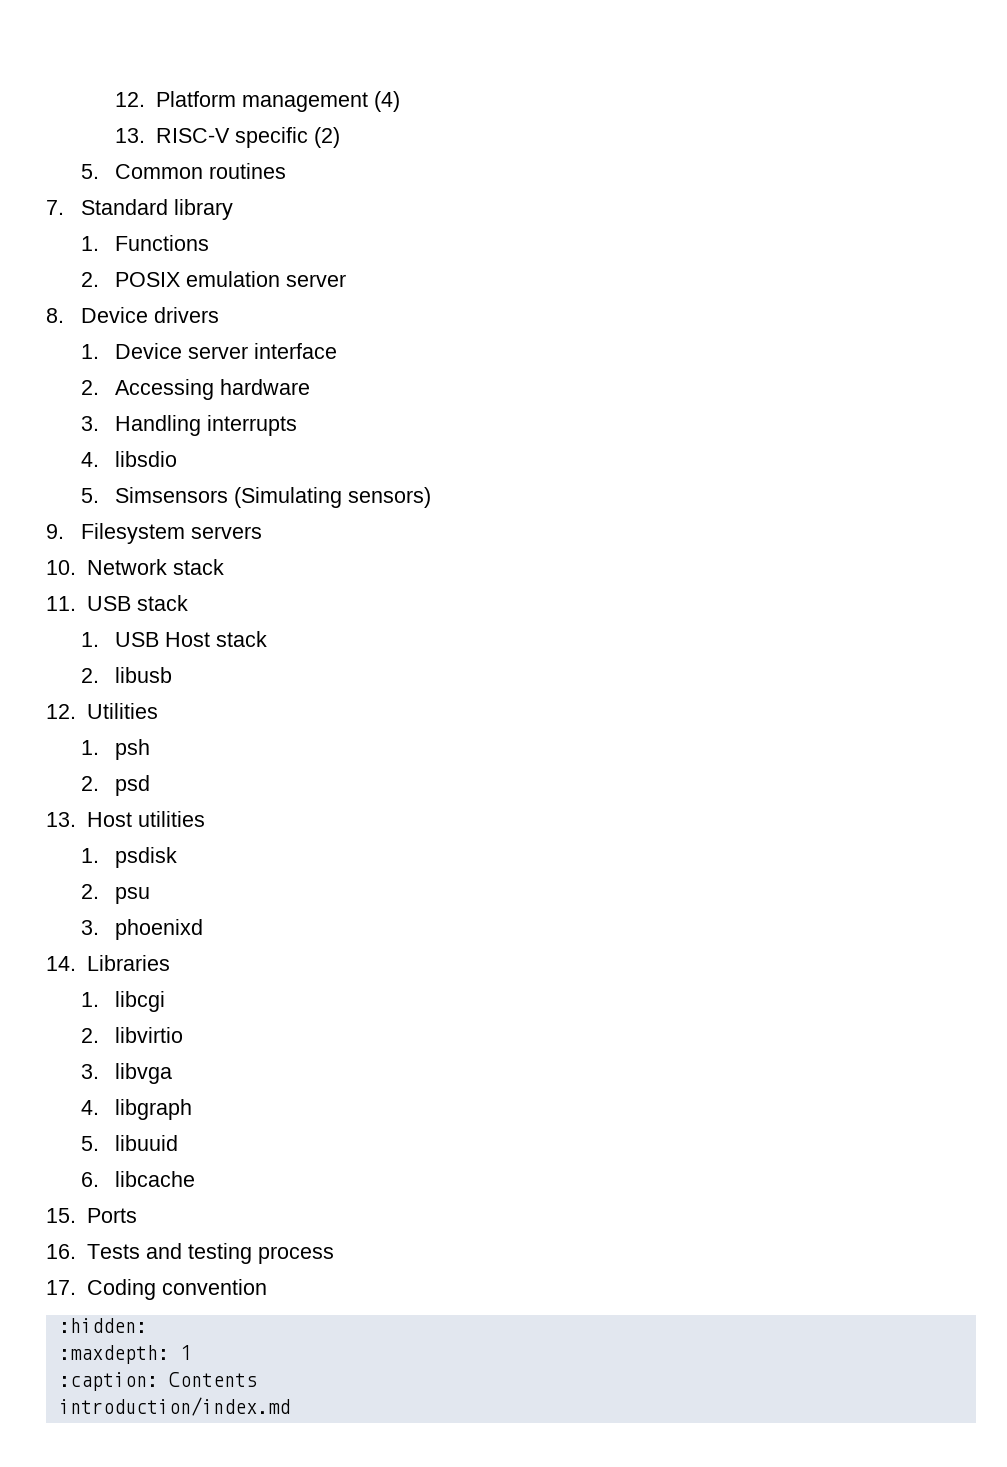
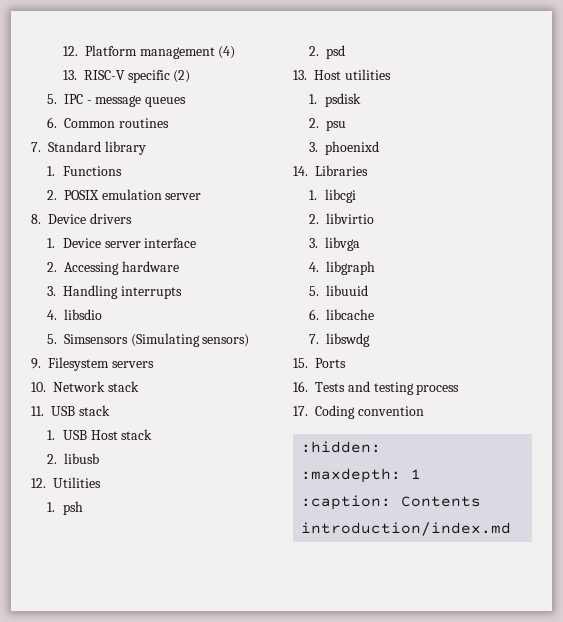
(99, 171) none -> [63,94,187,107] [46,117,57,128] IPC - message queues // 6.
(196, 1179) none -> [308,333,370,347] // 7. libswdg

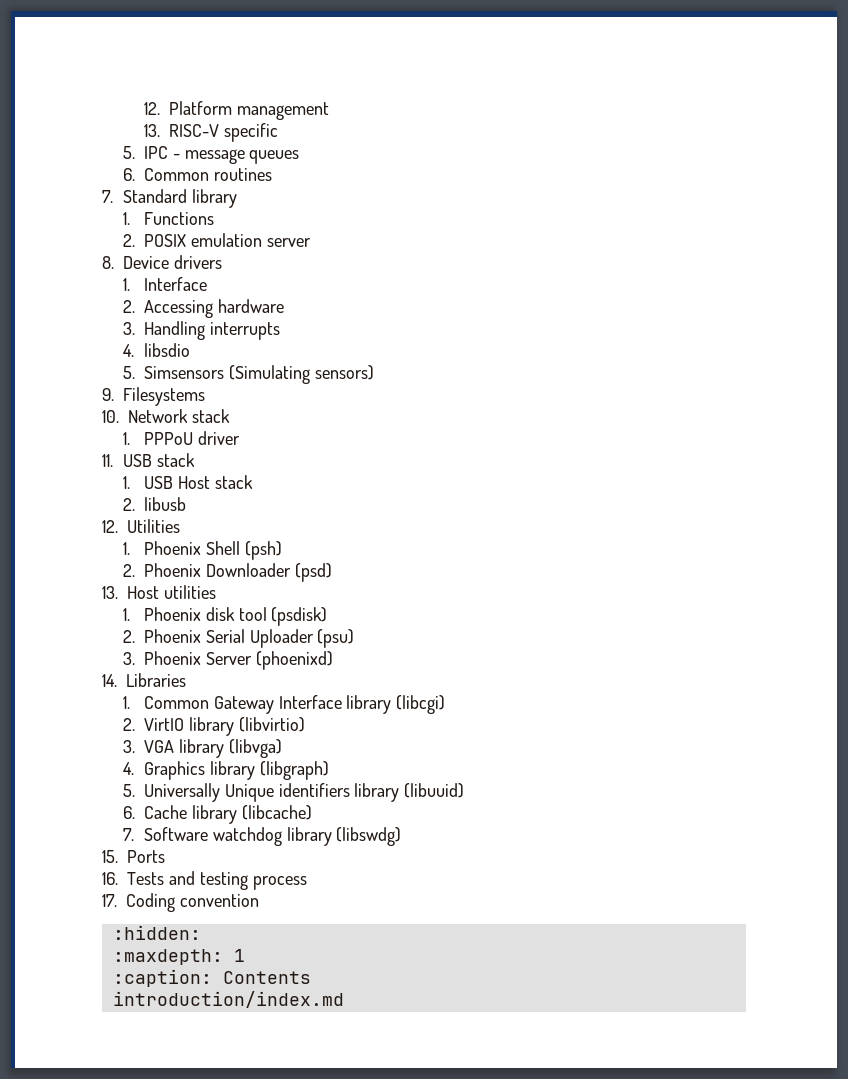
[218,46,236,59] (4) -> (329, 111) none
[173,70,191,83] (2) -> (278, 132) none
[62,238,197,248] Device server interface -> [143,277,207,291] Interface
[48,357,154,371] Filesystem servers -> [123,387,205,406] Filesystems
(139, 386) none -> [122,431,240,445] // 1. PPPoU driver
[62,501,83,515] [308,45,345,59] [293,69,391,80] [308,93,361,107] [308,118,346,131] [308,141,379,155] [293,165,368,176] [308,189,356,203] [308,213,374,224] [308,237,360,251] [308,261,375,275] [308,285,368,296] [308,309,374,320] [308,333,370,347] psh // 2. psd // 13. Host utilities // 1. psdisk // 2. psu // 3. phoenixd // 14. Libraries // 1. libcgi // 2. libvirtio // 3. libvga // 4. libgraph // 5. libuuid // 6. libcache // 7. libswdg -> [143,541,282,560] [122,563,332,582] [102,585,216,599] [122,607,328,626] [122,629,355,648] [122,651,333,670] [102,673,186,687] [122,695,446,714] [122,717,305,736] [122,739,282,758] [122,761,329,780] [122,783,465,802] [122,805,312,824] [122,827,402,846] Phoenix Shell (psh) // 2. Phoenix Downloader (psd) // 13. Host utilities // 1. Phoenix disk tool (psdisk) // 2. Phoenix Serial Uploader (psu) // 3. Phoenix Server (phoenixd) // 14. Libraries // 1. Common Gateway Interface library (libcgi) // 2. VirtIO library (libvirtio) // 3. VGA library (libvga) // 4. Graphics library (libgraph) // 5. Universally Unique identifiers library (libuuid) // 6. Cache library (libcache) // 7. Software watchdog library (libswdg)

